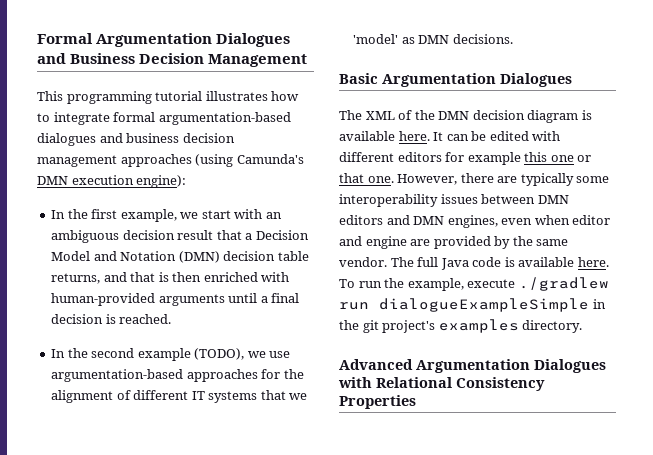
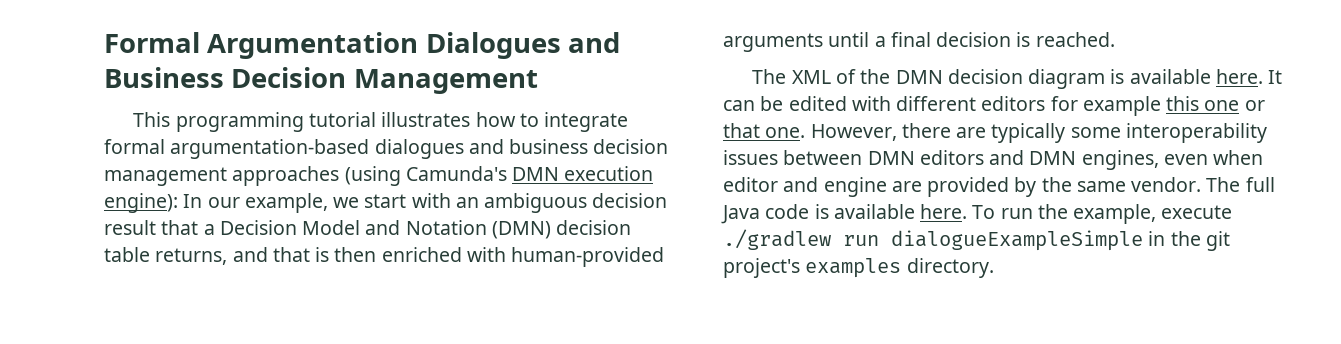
[51,209,118,219] // In the first -> [183,194,240,208] In our
[51,348,291,361] [51,369,304,382] [51,390,308,403] [353,34,513,44] [339,73,572,87] // In the second example (TODO), we use argumentation-based approaches for the alignment of different IT systems that we 'model' as DMN decisions. // Basic Argumentation Dialogues -> (1115, 39) none
[339,359,606,373] [338,377,545,391] [339,395,416,409] // Advanced Argumentation Dialogues with Relational Consistency Properties -> (994, 268) none

